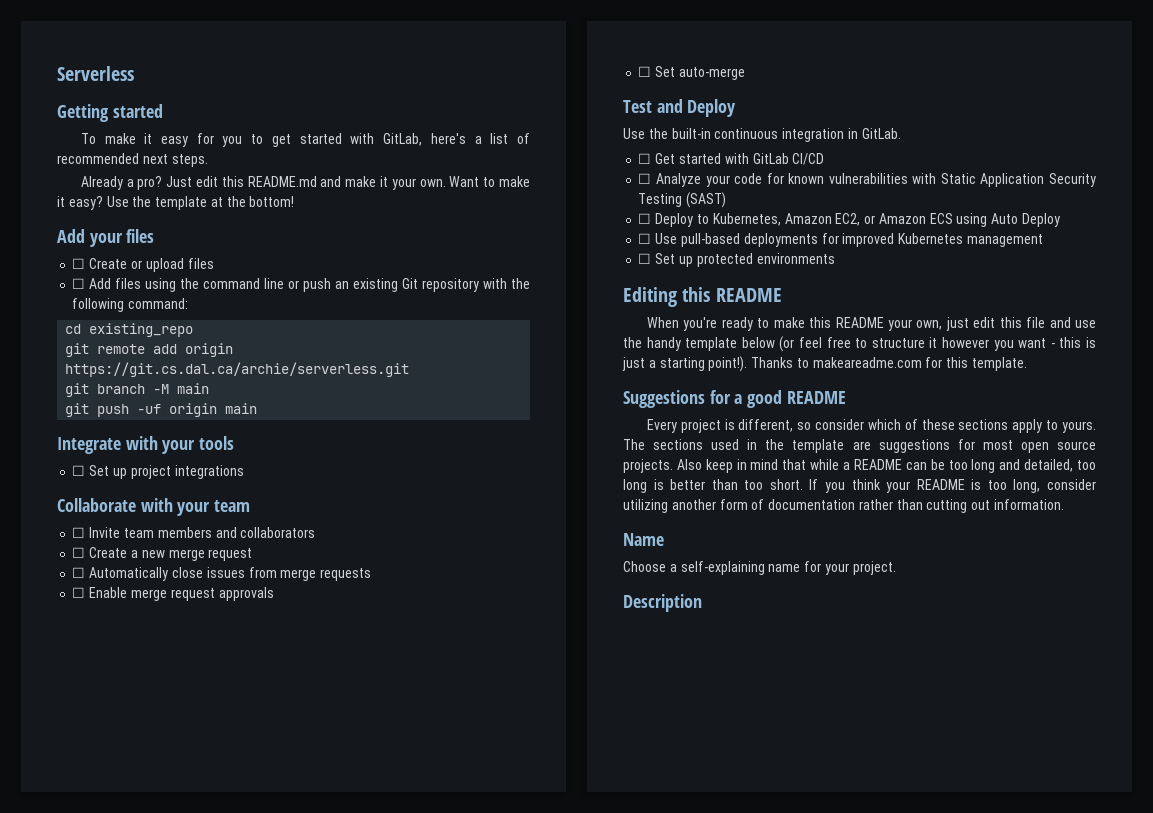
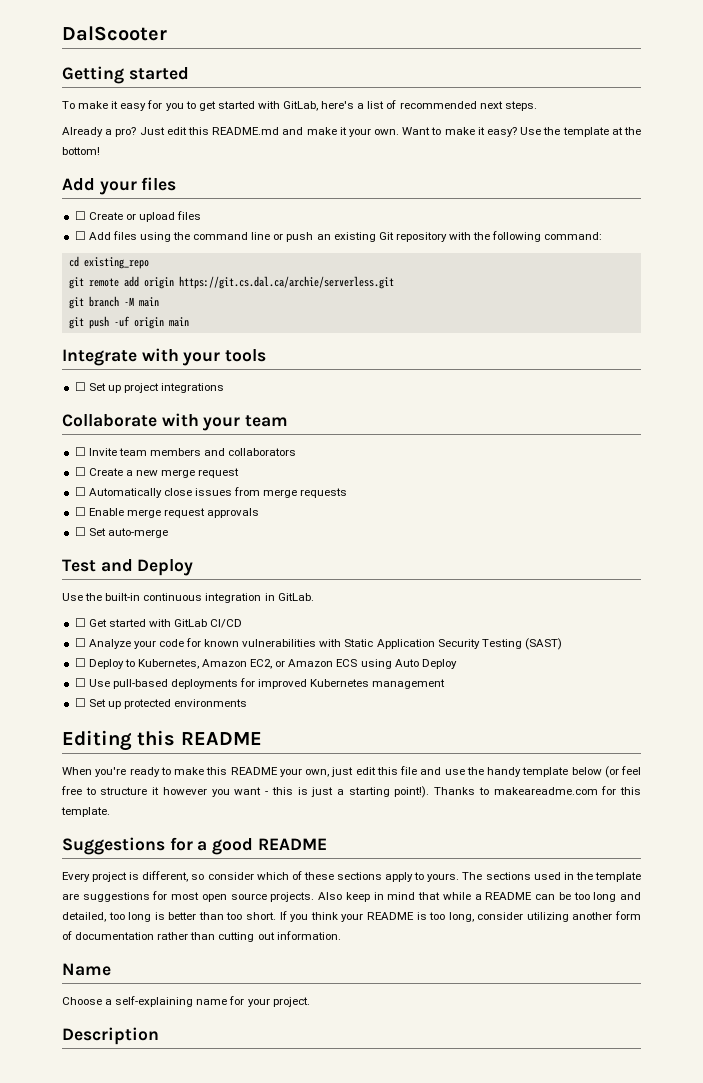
[57,66,134,81] Serverless -> [62,26,167,41] DalScooter

